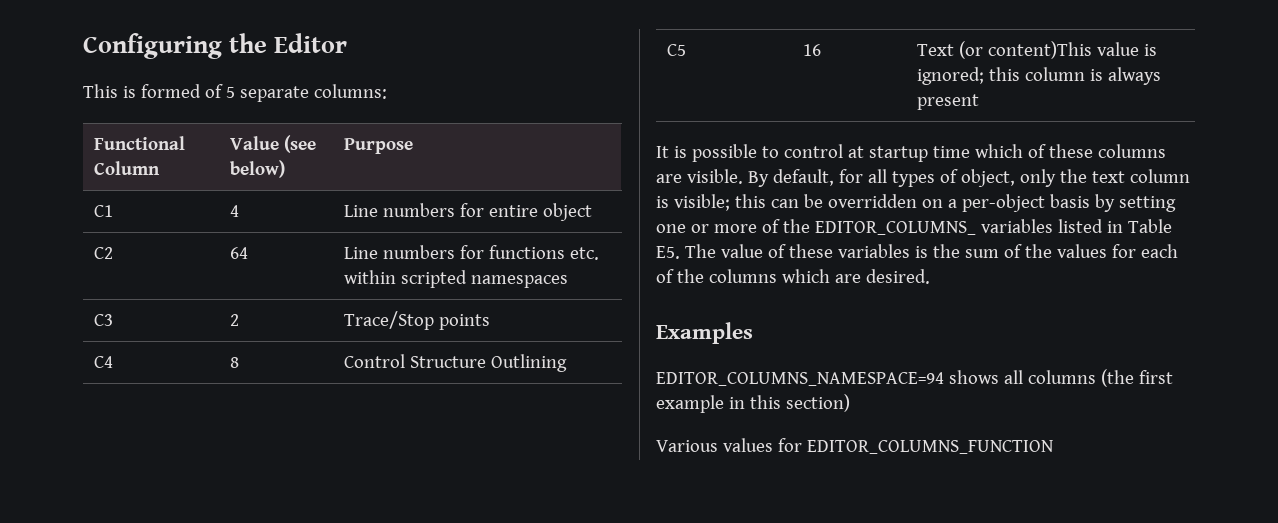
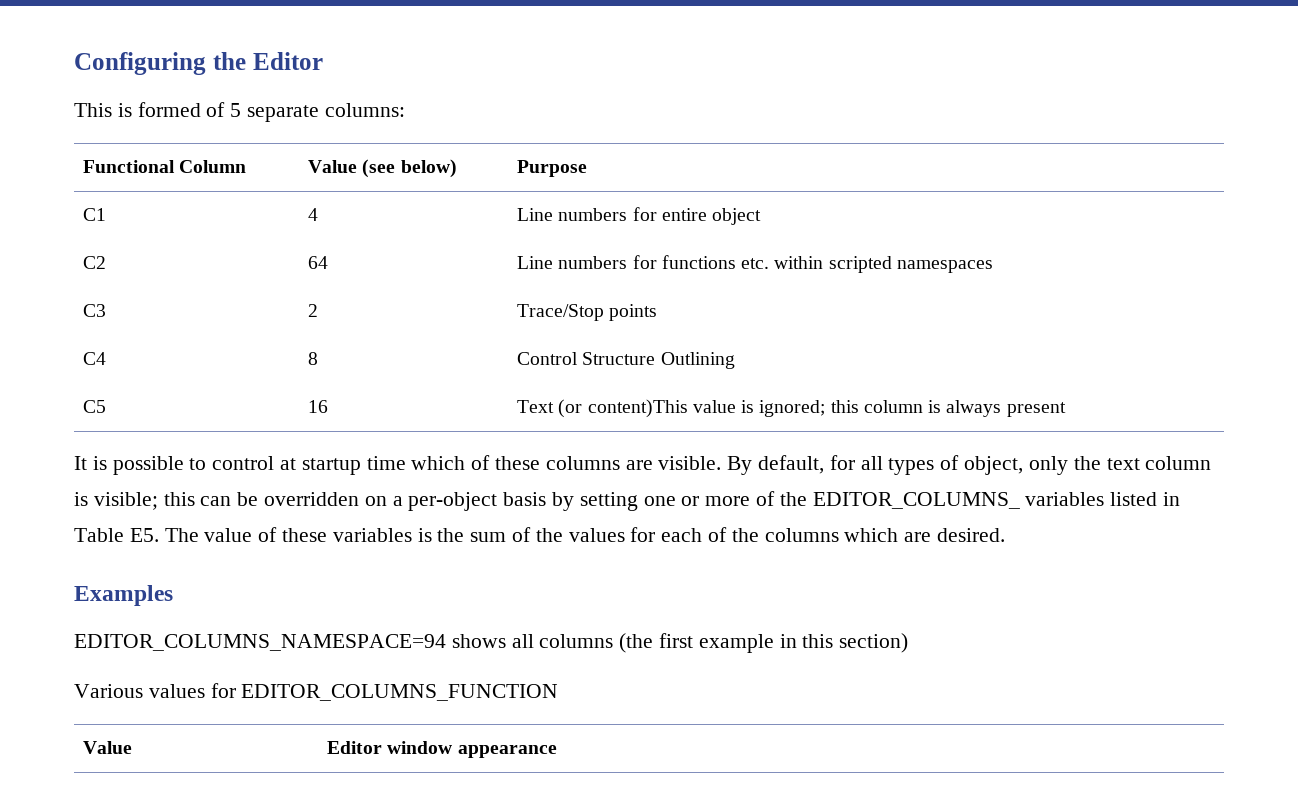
(1053, 447) none -> [83,741,133,754] [327,741,557,758] // Value | Editor window appearance

